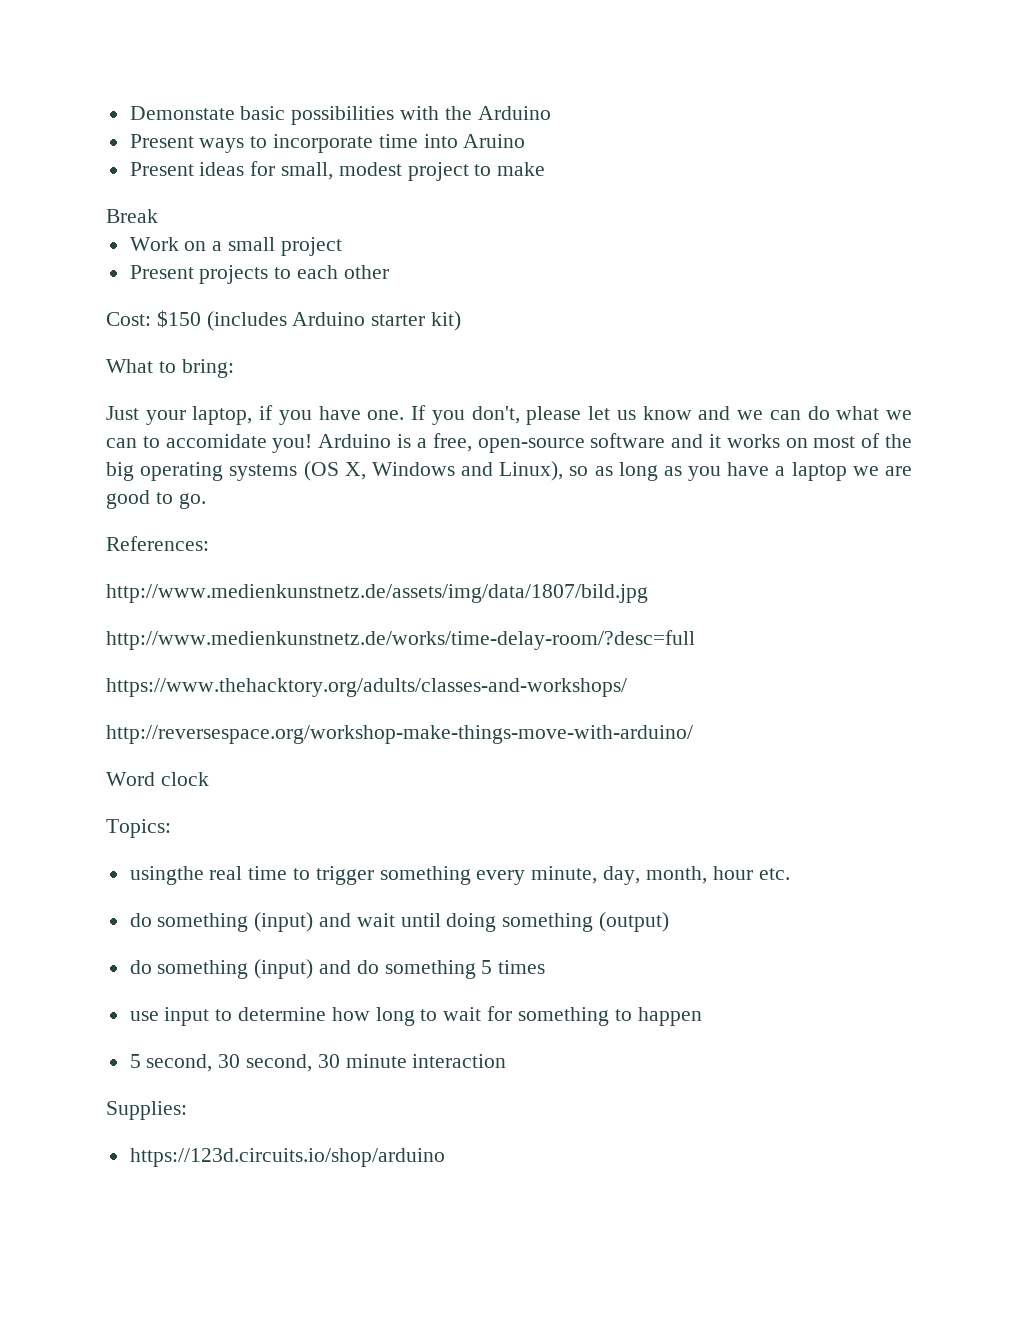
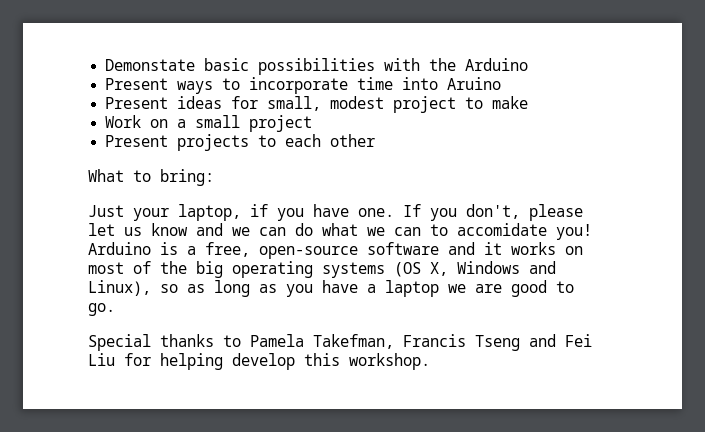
[106,209,158,223] // Break -> (529, 102) none
[106,310,462,331] // Cost: $150 (includes Arduino starter kit) -> (376, 140) none
[106,536,209,551] [106,584,648,603] [106,630,695,650] [106,678,627,697] [106,725,693,744] [106,772,209,786] [106,819,171,838] [129,866,790,885] [129,912,670,932] [129,959,546,979] [129,1006,702,1026] [129,1054,507,1072] [106,1101,187,1120] [129,1148,445,1167] References: // http://www.medienkunstnetz.de/assets/img/data/1807/bild.jpg // http://www.medienkunstnetz.de/works/time-delay-room/?desc=full // https://www.thehacktory.org/adults/classes-and-workshops/ // http://reversespace.org/workshop-make-things-move-with-arduino/ // Word clock // Topics: // usingthe real time to trigger something every minute, day, month, hour etc. // do something (input) and wait until doing something (output) // do something (input) and do something 5 times // use input to determine how long to wait for something to happen // 5 second, 30 second, 30 minute interaction // Supplies: // https://123d.circuits.io/shop/arduino -> [88,334,592,351] [88,353,430,370] Special thanks to Pamela Takefman, Francis Tseng and Fei Liu for helping develop this workshop.

